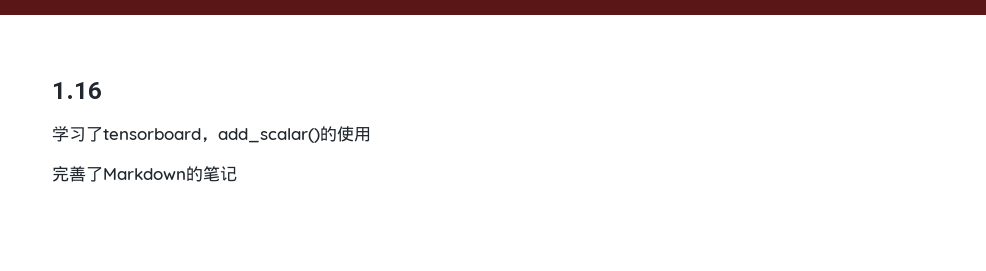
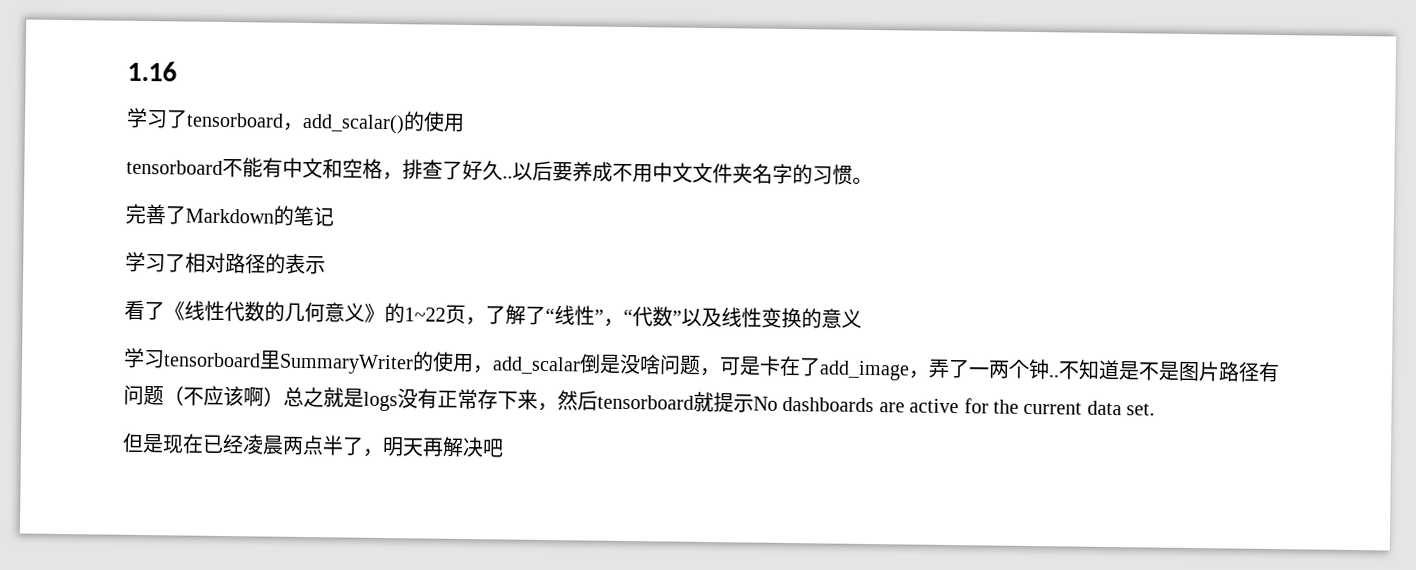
[52,166,237,182] 完善了Markdown的笔记 -> [126,157,873,186] [125,203,334,227] [125,251,326,275] [124,299,862,329] [123,347,1280,383] [123,384,1156,416] [122,432,504,458] tensorboard不能有中文和空格，排查了好久..以后要养成不用中文文件夹名字的习惯。 // 完善了Markdown的笔记 // 学习了相对路径的表示 // 看了《线性代数的几何意义》的1~22页，了解了“线性”，“代数”以及线性变换的意义 // 学习tensorboard里SummaryWriter的使用，add_scalar倒是没啥问题，可是卡在了add_image，弄了一两个钟..不知道是不是图片路径有问题（不应该啊）总之就是logs没有正常存下来，然后tensorboard就提示No dashboards are active for the current data set. // 但是现在已经凌晨两点半了，明天再解决吧

